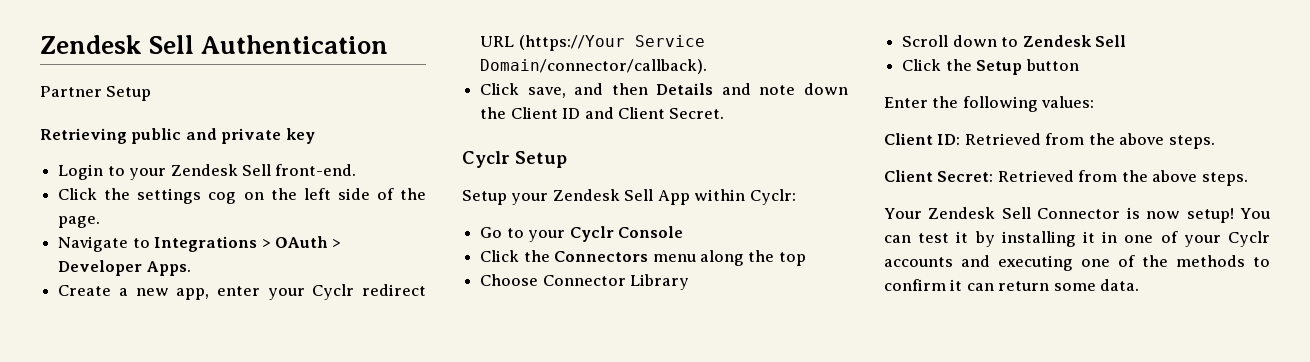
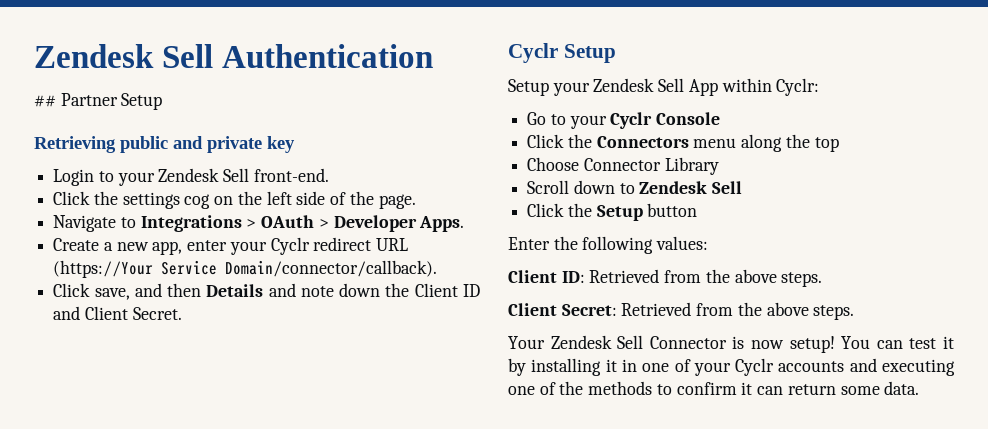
(389, 44) none -> [34,95,56,107] ##

